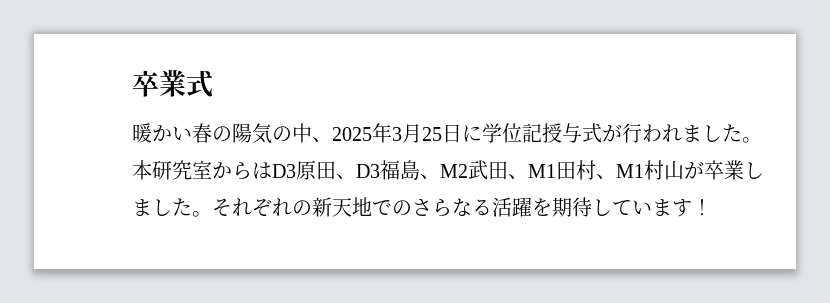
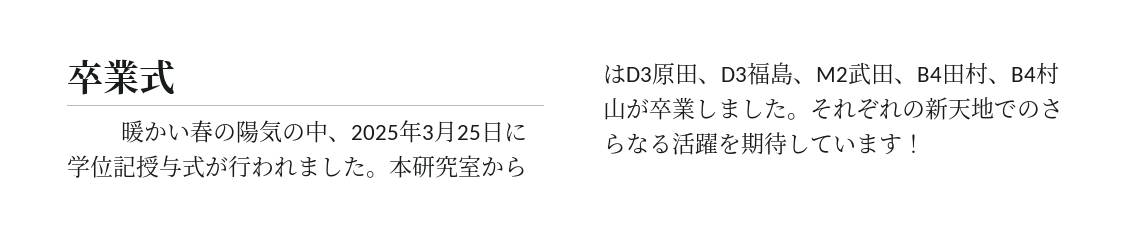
[528,160,644,180] M1田村、M1 -> [917,62,1036,85] B4田村、B4

